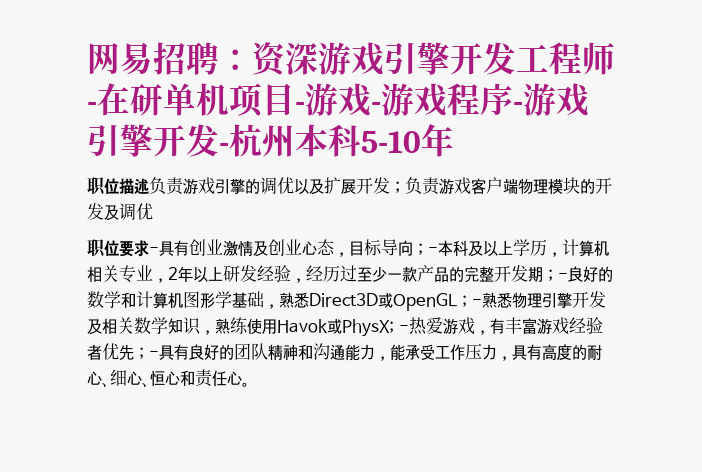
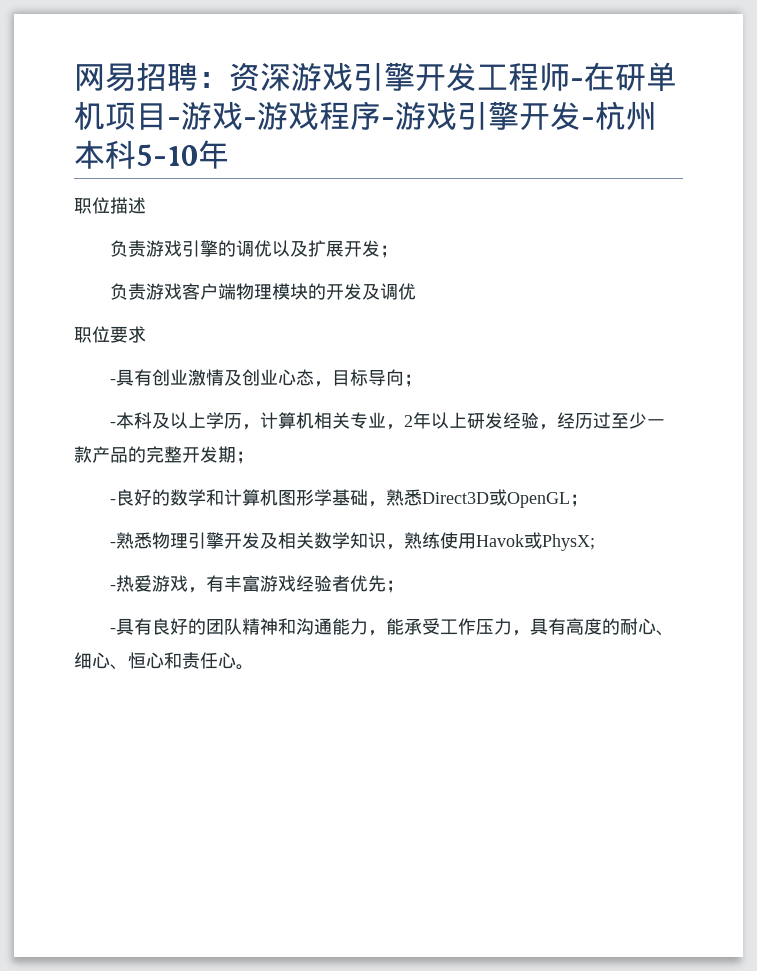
(149, 186) none -> (146, 205) //
(405, 187) none -> (399, 251) //
(149, 248) none -> (146, 334) //
(428, 249) none -> (423, 380) //
(558, 275) none -> (254, 457) //
(472, 301) none -> (589, 500) //
(394, 328) none -> (596, 542) //
(149, 353) none -> (405, 586) //

